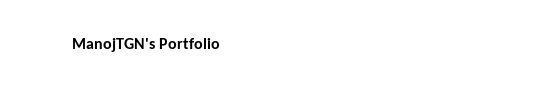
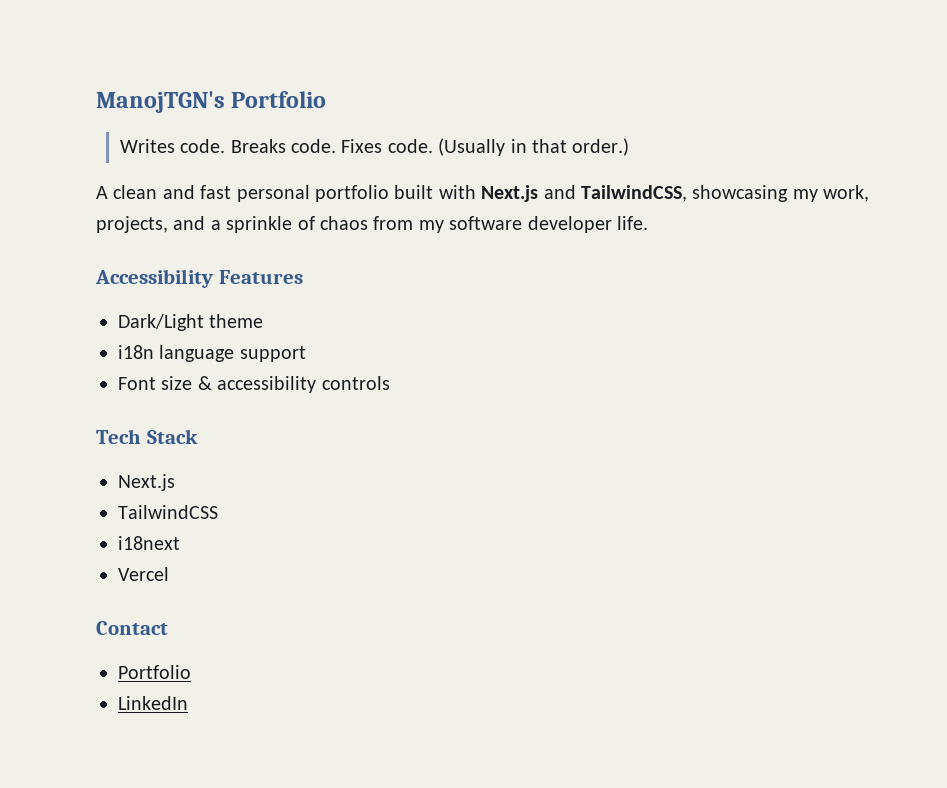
(221, 43) none -> [119,138,630,156] [96,185,870,202] [96,216,648,233] [95,269,303,288] [118,314,264,331] [118,345,306,362] [118,376,390,393] [96,429,198,444] [118,474,175,491] [118,505,218,519] [118,536,180,550] [118,567,169,581] [96,621,168,635] [118,665,191,679] [118,696,188,710] // Writes code. Breaks code. Fixes code. (Usually in that order.) // A clean and fast personal portfolio built with Next.js and TailwindCSS, showcasing my work, projects, and a sprinkle of chaos from my software developer life. // Accessibility Features // Dark/Light theme // i18n language support // Font size & accessibility controls // Tech Stack // Next.js // TailwindCSS // i18next // Vercel // Contact // Portfolio // LinkedIn

